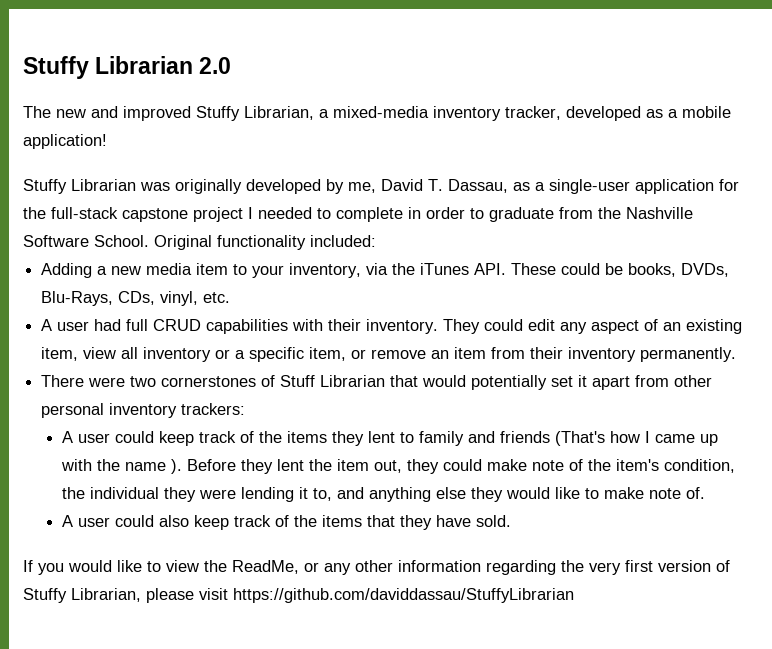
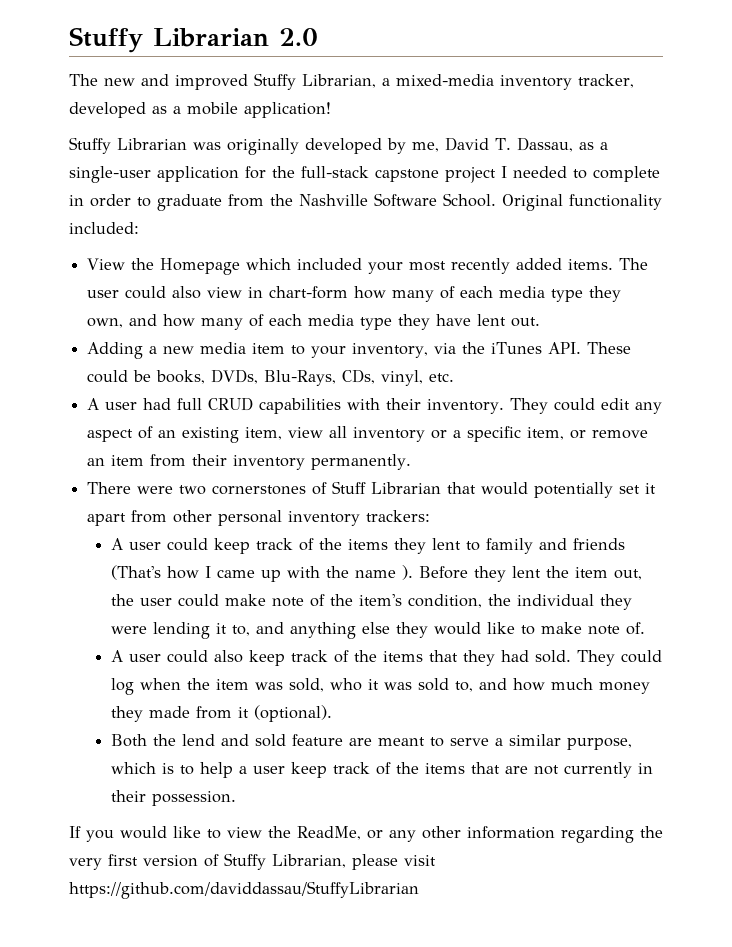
(376, 241) none -> [87,258,649,275] [87,286,622,302] [87,314,541,330] // View the Homepage which included your most recently added items. The user could also view in chart-form how many of each media type they own, and how many of each media type they have lent out.
[406,459,439,474] they -> [111,594,173,606] the user
[435,515,471,527] have -> [501,650,530,662] had
(511, 521) none -> [577,650,663,666] [111,678,651,695] [111,705,333,722] [111,734,633,750] [111,762,654,778] [111,790,237,806] They could log when the item was sold, who it was sold to, and how much money they made from it (optional). // Both the lend and sold feature are meant to serve a similar purpose, which is to help a user keep track of the items that are not currently in their possession.

